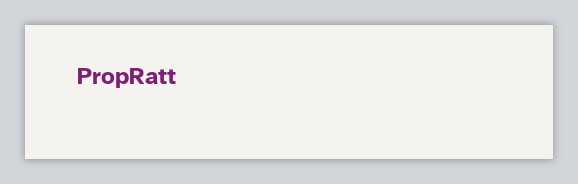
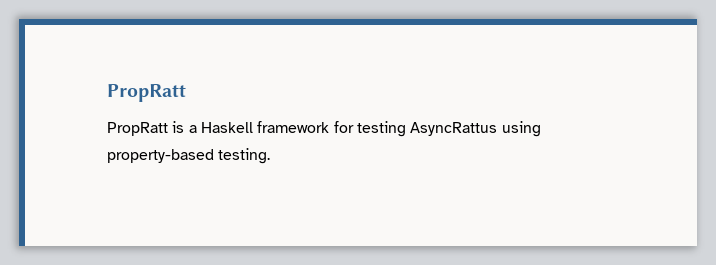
[77,68,176,88] PropRatt -> [107,84,186,102] [107,121,541,137] [107,148,271,164] PropRatt // PropRatt is a Haskell framework for testing AsyncRattus using property-based testing.

